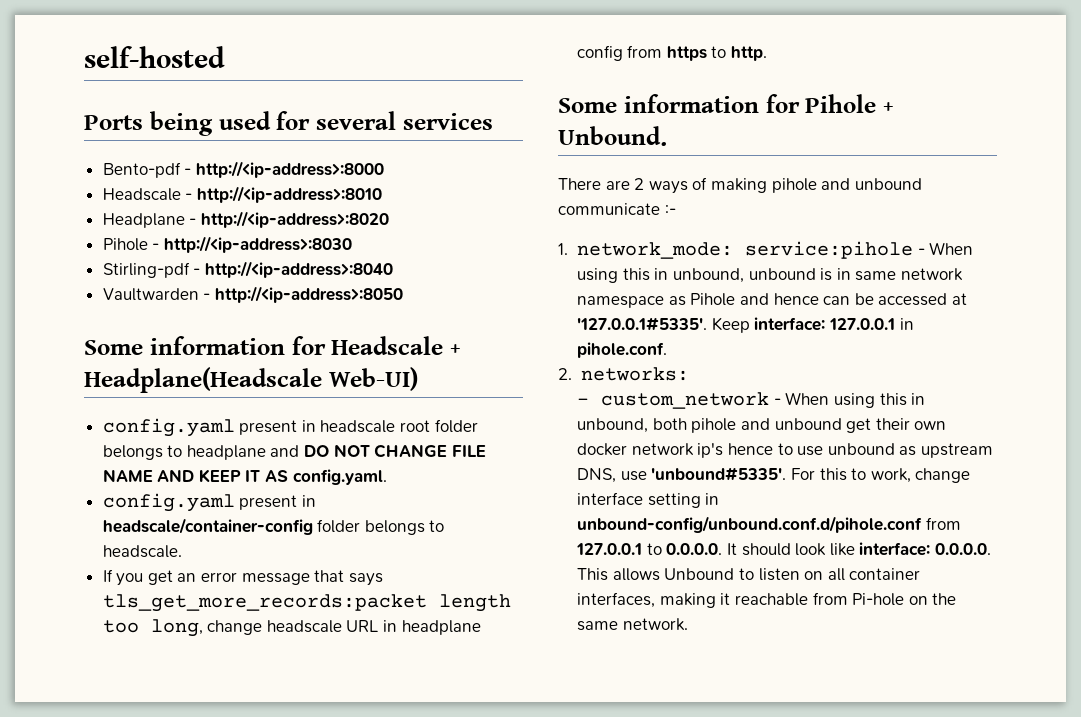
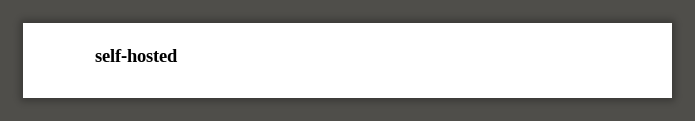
[84,111,493,136] [102,161,384,178] [102,186,382,203] [102,211,389,228] [102,236,352,253] [102,261,393,278] [102,286,403,303] [84,336,461,355] [84,367,418,393] [102,418,478,437] [102,444,486,460] [102,469,387,485] [102,493,316,512] [102,518,445,535] [102,545,182,558] [102,569,383,586] [102,594,511,612] [102,619,481,637] [576,45,768,61] [558,94,894,113] [558,126,667,146] [558,177,922,194] [558,203,676,215] [558,241,974,259] [577,268,963,283] [577,293,967,308] [577,317,914,333] [577,342,668,358] [558,367,689,381] [577,392,926,409] [577,418,947,433] [577,443,993,458] [577,467,971,483] [577,492,720,508] [577,516,961,533] [576,542,991,556] [577,568,921,581] [577,592,957,608] [577,618,688,631] // Ports being used for several services // Bento-pdf - http://<ip-address>:8000 // Headscale - http://<ip-address>:8010 // Headplane - http://<ip-address>:8020 // Pihole - http://<ip-address>:8030 // Stirling-pdf - http://<ip-address>:8040 // Vaultwarden - http://<ip-address>:8050 // Some information for Headscale + Headplane(Headscale Web-UI) // config.yaml present in headscale root folder belongs to headplane and DO NOT CHANGE FILE NAME AND KEEP IT AS config.yaml. // config.yaml present in headscale/container-config folder belongs to headscale. // If you get an error message that says tls_get_more_records:packet length too long, change headscale URL in headplane config from https to http. // Some information for Pihole + Unbound. // There are 2 ways of making pihole and unbound communicate :- // 1. network_mode: service:pihole - When using this in unbound, unbound is in same network namespace as Pihole and hence can be accessed at '127.0.0.1#5335'. Keep interface: 127.0.0.1 in pihole.conf. // 2. networks: // - custom_network - When using this in unbound, both pihole and unbound get their own docker network ip's hence to use unbound as upstream DNS, use 'unbound#5335'. For this to work, change interface setting in unbound-config/unbound.conf.d/pihole.conf from 127.0.0.1 to 0.0.0.0. It should look like interface: 0.0.0.0. This allows Unbound to listen on all container interfaces, making it reachable from Pi-hole on the same network. -> (178, 55) none

